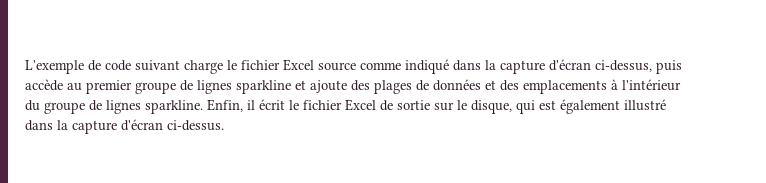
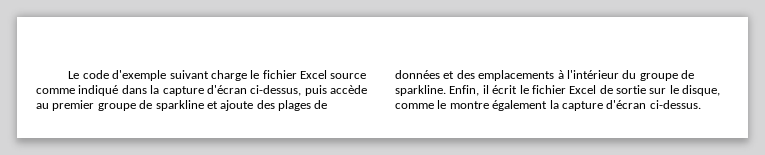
[25,60,131,74] L'exemple de code -> [68,70,167,81] Le code d'exemple
[197,80,232,94] lignes -> (153, 104) none
[106,100,141,114] lignes -> (694, 74) none
[516,99,666,114] [25,120,53,131] qui est également illustré dans -> [395,100,548,111] comme le montre également

